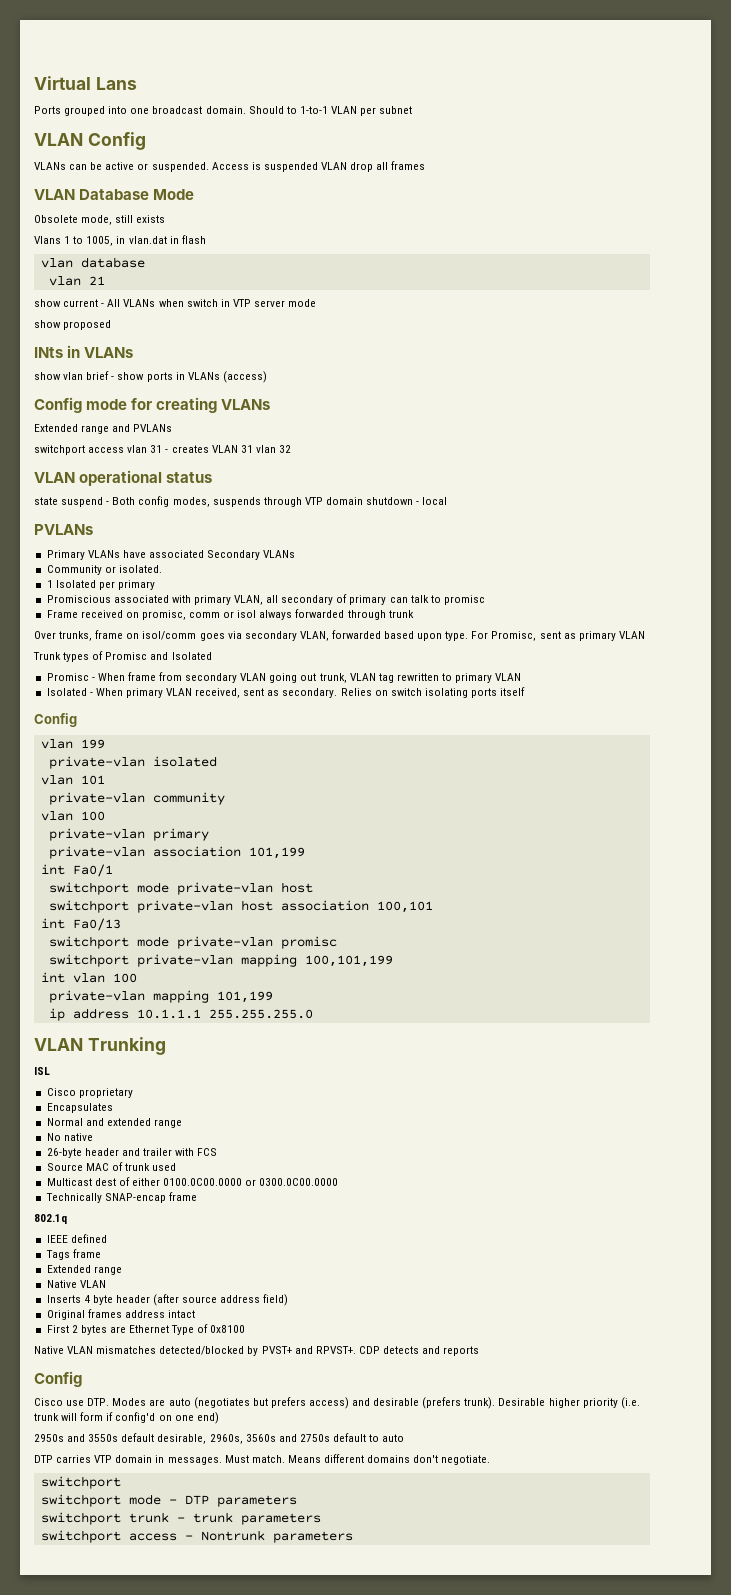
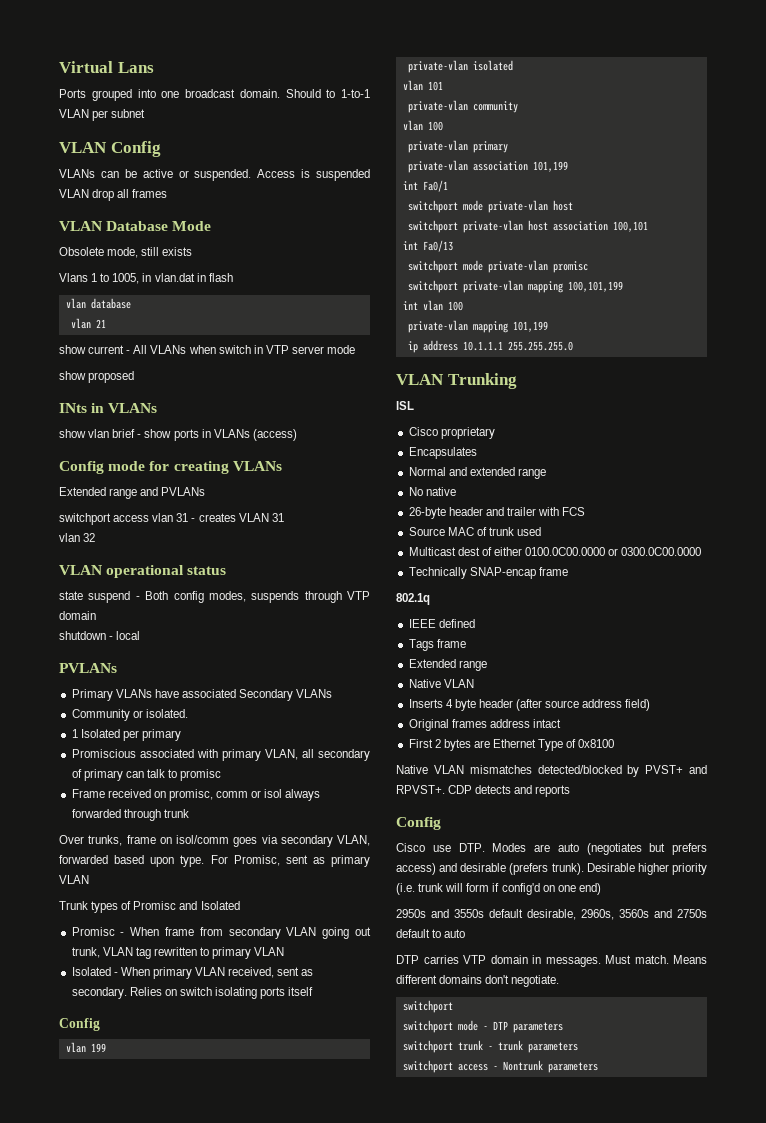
(253, 449) none -> (284, 517) //
(363, 501) none -> (96, 615) //

